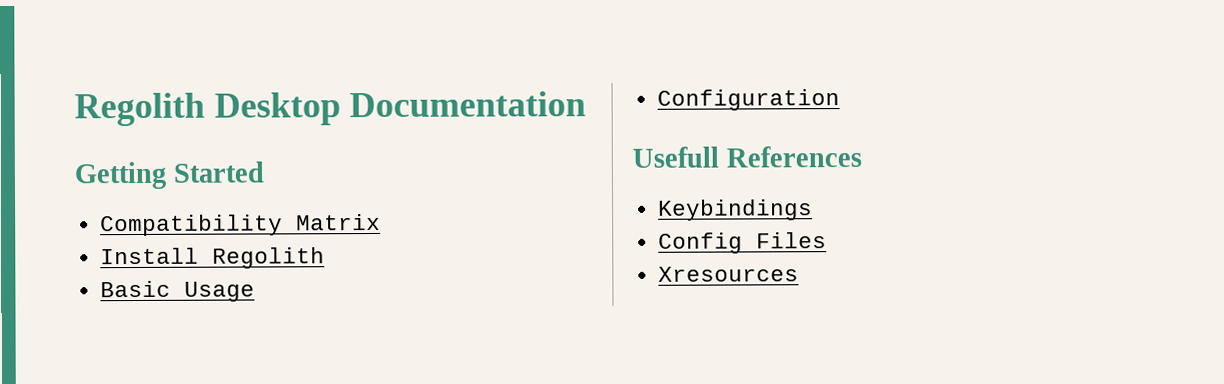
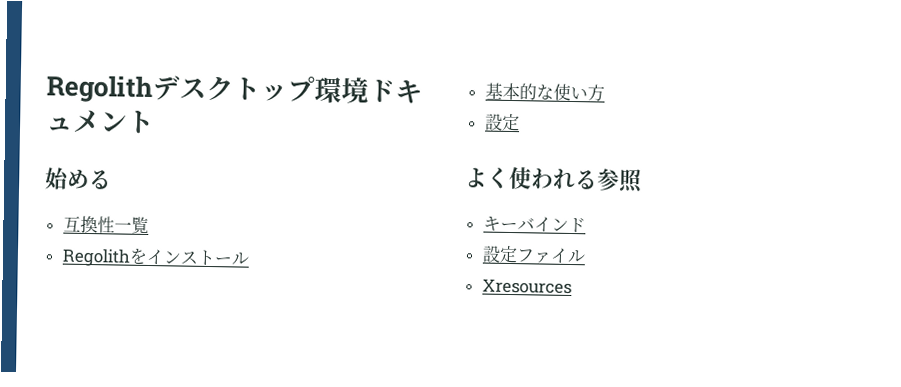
[74,91,587,127] [74,161,264,190] [99,213,381,237] [99,247,325,269] [99,280,255,302] [656,89,840,111] [632,145,862,168] [657,199,813,221] [657,232,827,254] Regolith Desktop Documentation // Getting Started // Compatibility Matrix // Install Regolith // Basic Usage // Configuration // Usefull References // Keybindings // Config Files -> [46,74,423,104] [45,109,155,135] [45,167,112,190] [62,215,149,234] [61,247,249,267] [484,82,605,102] [484,113,520,132] [465,166,643,194] [482,216,586,234] [481,245,586,264] Regolithデスクトップ環境ドキュメント // 始める // 互換性一覧 // Regolithをインストール // 基本的な使い方 // 設定 // よく使われる参照 // キーバインド // 設定ファイル

